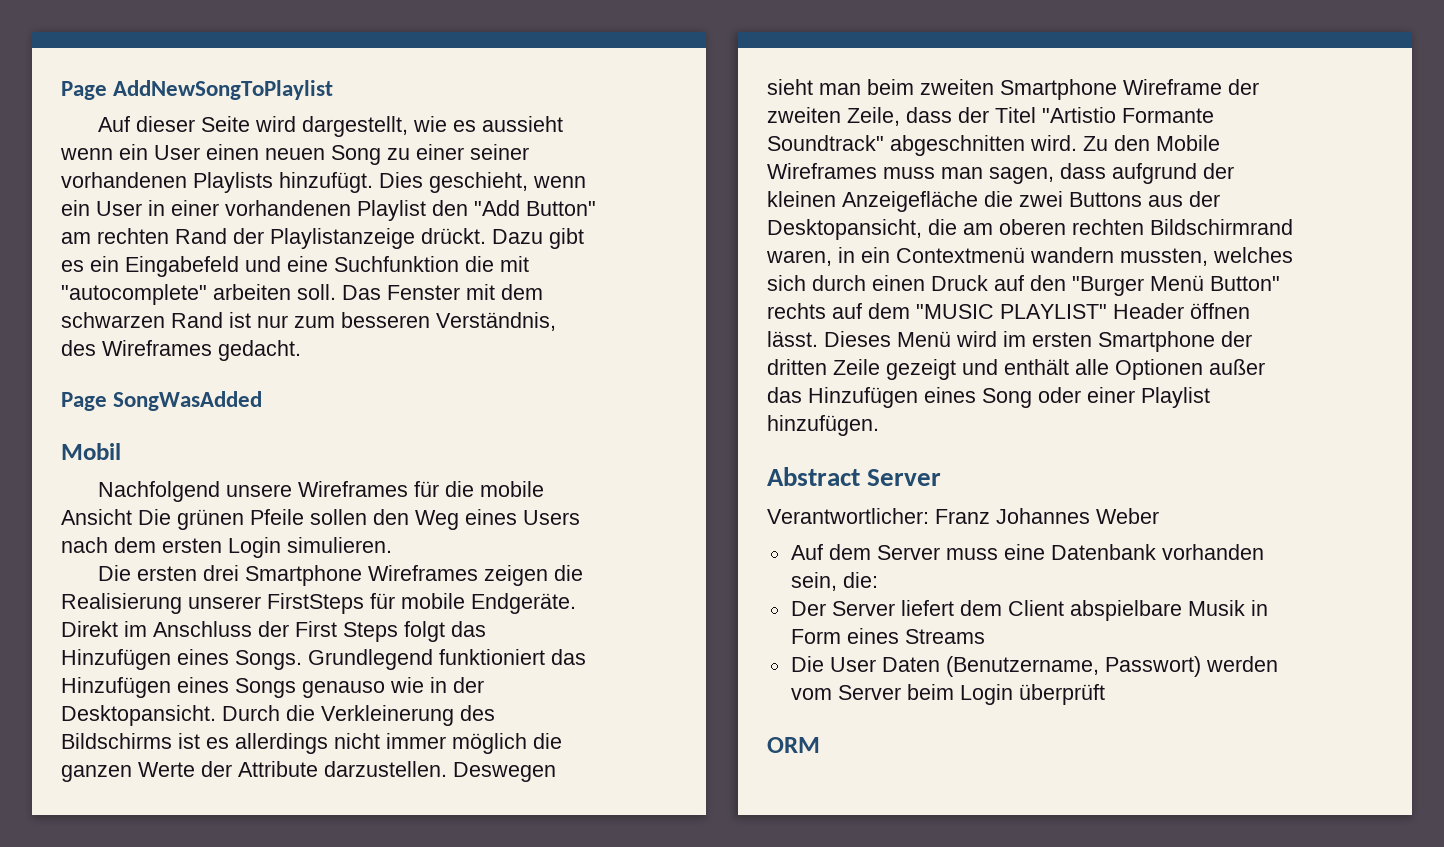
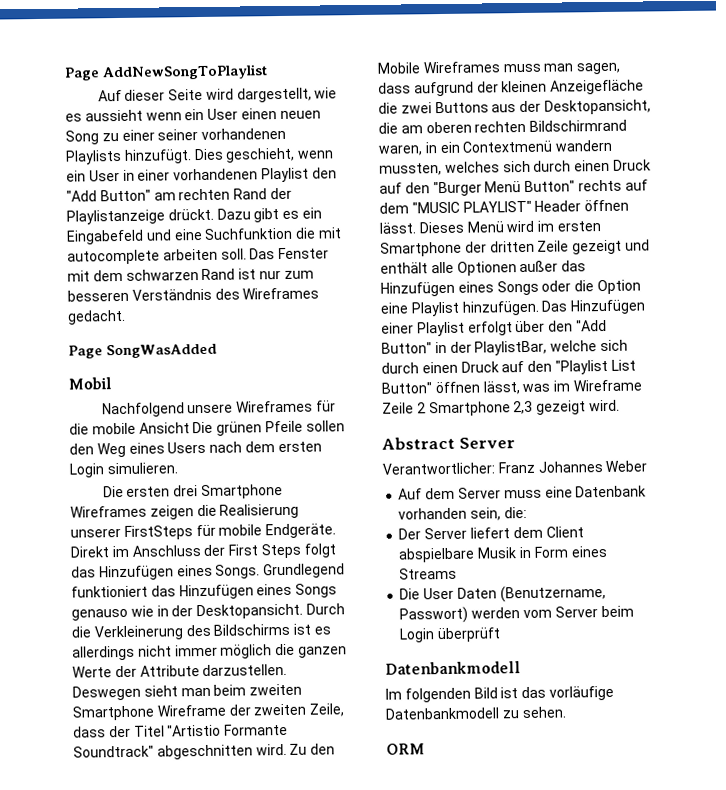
[61,284,207,305] "autocomplete" -> [67,249,160,265] autocomplete
[436,312,556,331] Verständnis, -> [131,288,212,301] Verständnis
[982,387,1210,408] [767,415,879,436] Song oder einer Playlist hinzufügen. -> [496,279,641,296] [380,299,647,317] [381,319,607,337] [381,339,628,356] [381,359,636,375] [381,379,642,395] [382,399,620,417] Songs oder die Option eine Playlist hinzufügen. Das Hinzufügen einer Playlist erfolgt über den "Add Button" in der PlaylistBar, welche sich durch einen Druck auf den "Playlist List Button" öffnen lässt, was im Wireframe Zeile 2 Smartphone 2,3 gezeigt wird.
(1105, 694) none -> [385,661,521,675] [385,685,614,703] [385,706,567,720] // Datenbankmodell // Im folgenden Bild ist das vorläufige Datenbankmodell zu sehen.

